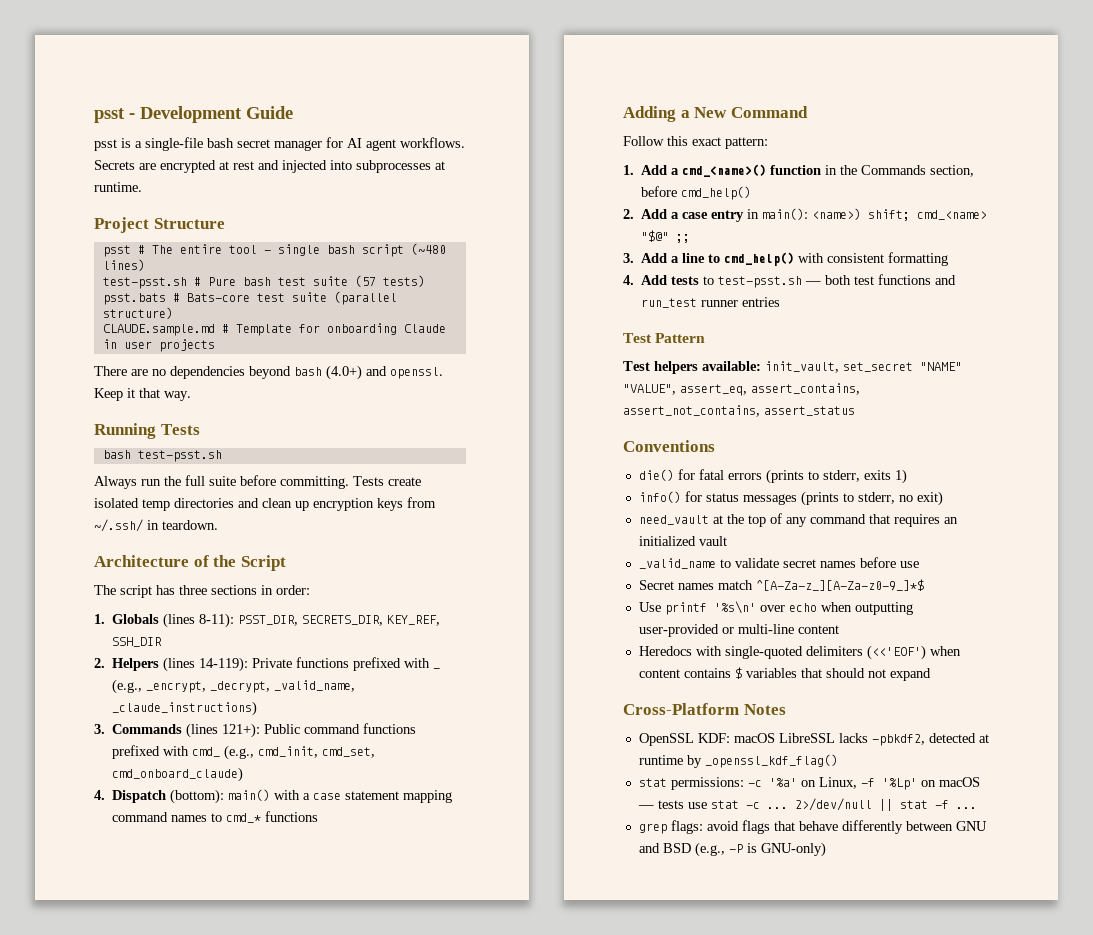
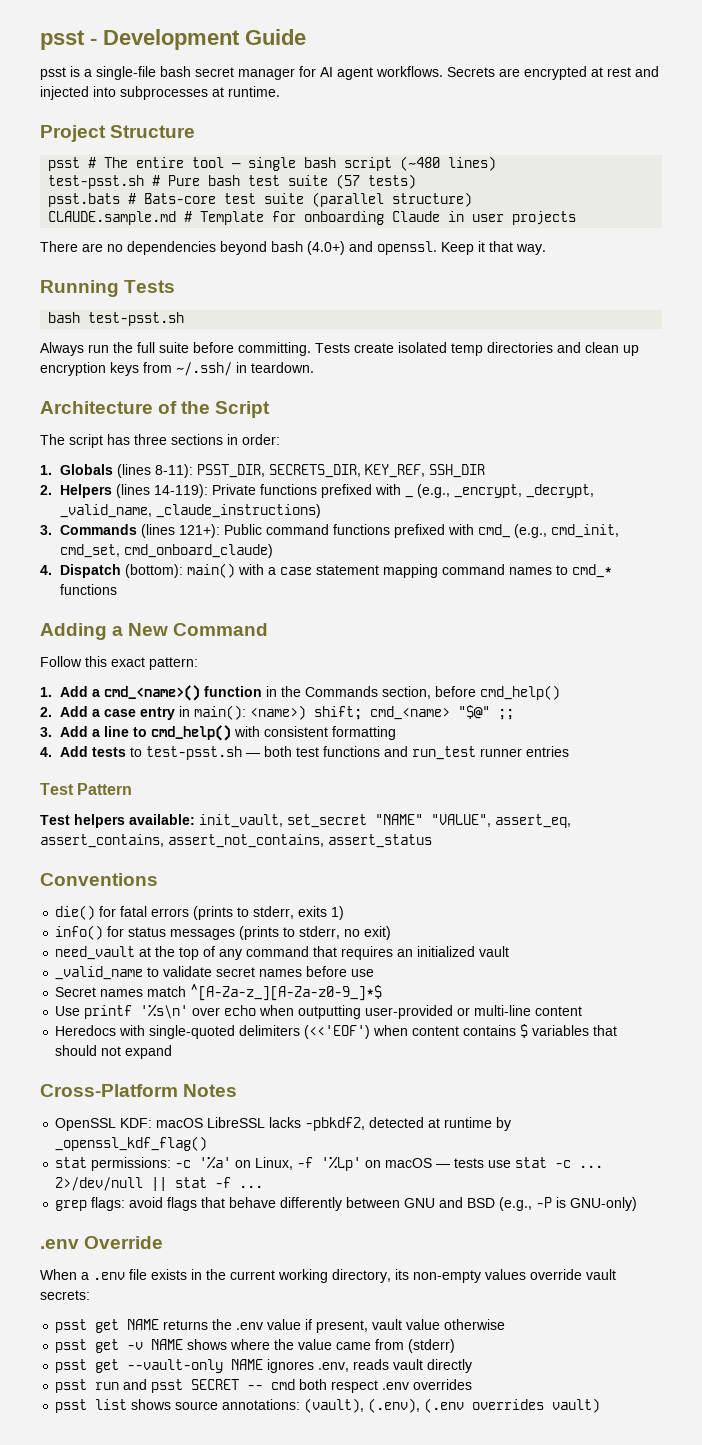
(826, 849) none -> [40,1236,164,1249] [40,1269,616,1283] [40,1290,90,1300] [55,1319,506,1333] [55,1339,456,1353] [55,1359,473,1373] [55,1379,473,1393] [55,1398,601,1413] // .env Override // When a .env file exists in the current working directory, its non-empty values override vault secrets: // psst get NAME returns the .env value if present, vault value otherwise // psst get -v NAME shows where the value came from (stderr) // psst get --vault-only NAME ignores .env, reads vault directly // psst run and psst SECRET -- cmd both respect .env overrides // psst list shows source annotations: (vault), (.env), (.env overrides vault)

